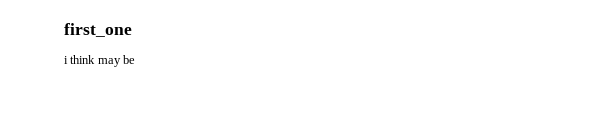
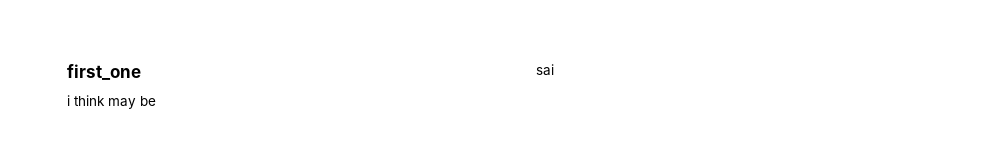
(136, 59) none -> [536,64,554,76] // sai

